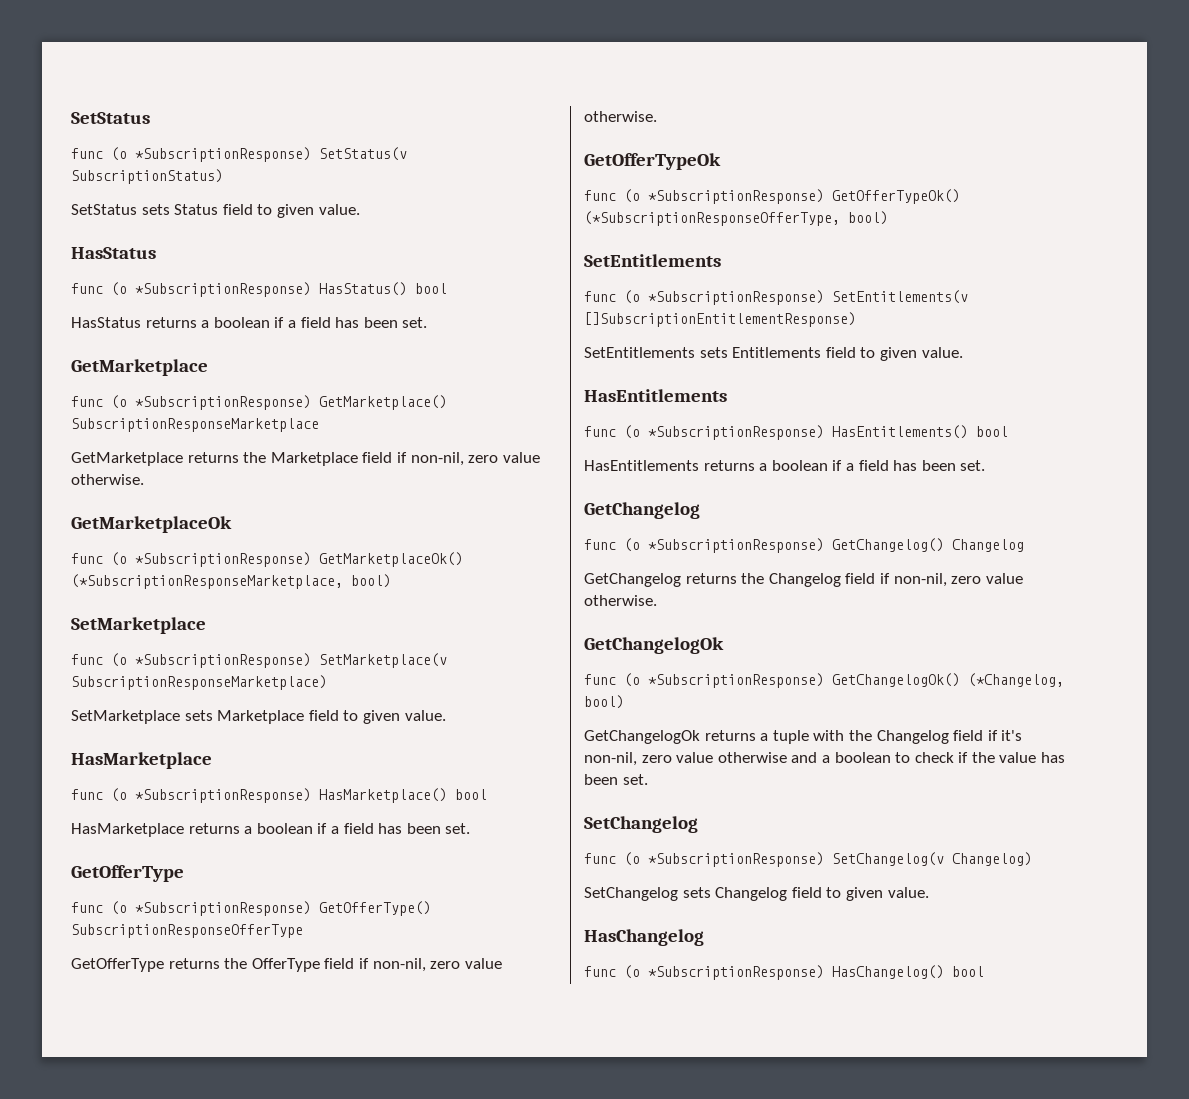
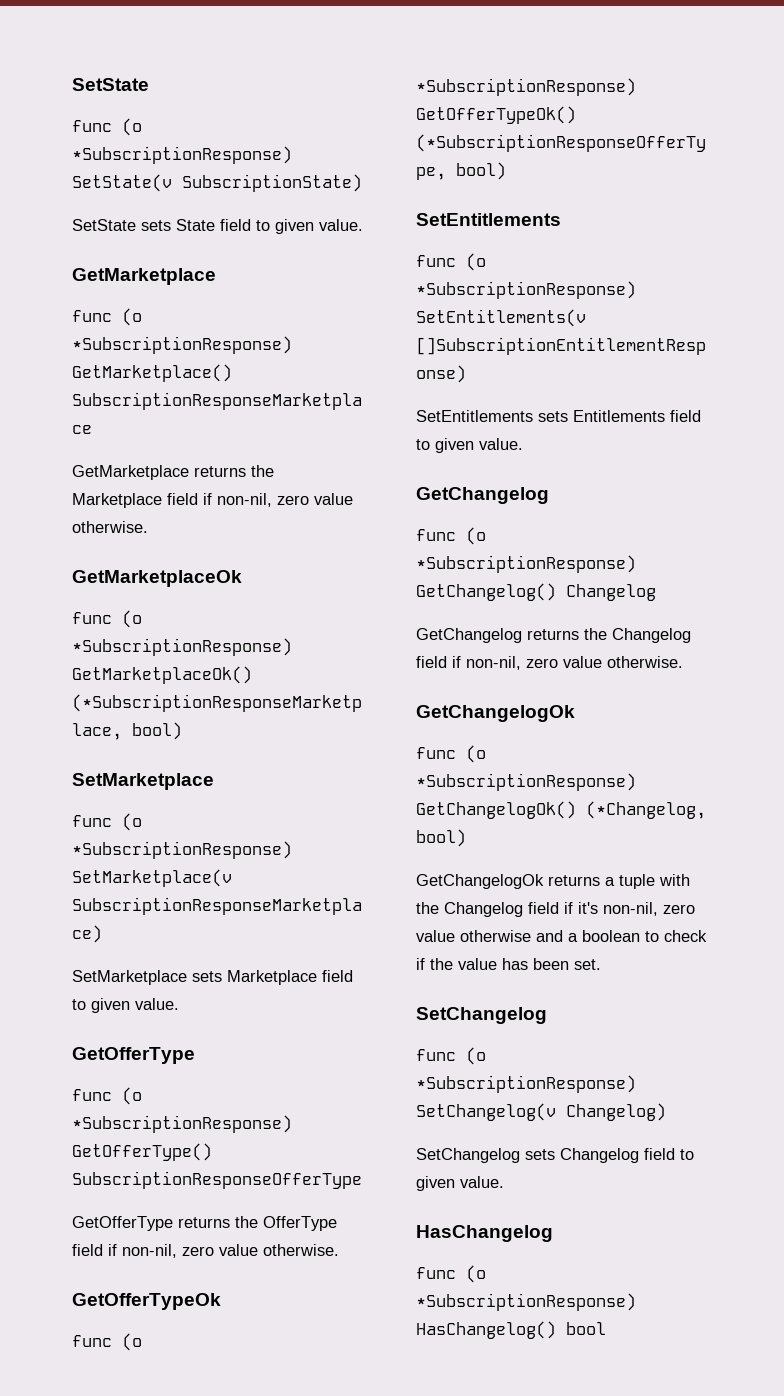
[71,112,150,124] [71,147,407,162] [71,169,223,184] [71,204,360,218] [71,247,156,259] [71,282,447,297] [71,317,428,328] SetStatus // func (o *SubscriptionResponse) SetStatus(v SubscriptionStatus) // SetStatus sets Status field to given value. // HasStatus // func (o *SubscriptionResponse) HasStatus() bool // HasStatus returns a boolean if a field has been set. -> [72,78,149,91] [72,118,142,136] [72,146,292,164] [72,174,362,192] [72,219,363,234] SetState // func (o *SubscriptionResponse) SetState(v SubscriptionState) // SetState sets State field to given value.
[71,752,212,769] [71,788,487,803] [71,823,471,837] // HasMarketplace // func (o *SubscriptionResponse) HasMarketplace() bool // HasMarketplace returns a boolean if a field has been set. -> (179, 1004) none
[584,389,727,402] [584,425,1008,440] [584,460,986,471] // HasEntitlements // func (o *SubscriptionResponse) HasEntitlements() bool // HasEntitlements returns a boolean if a field has been set. -> (523, 444) none

